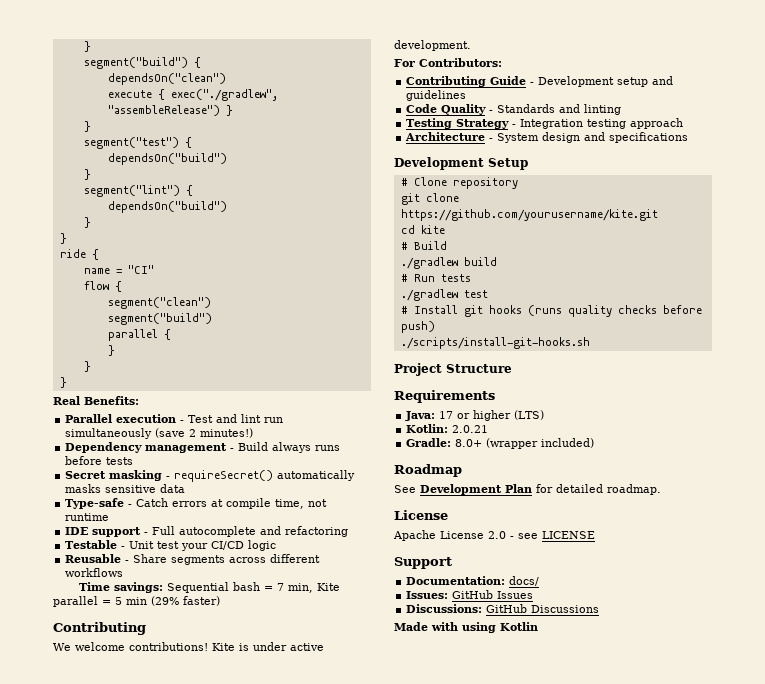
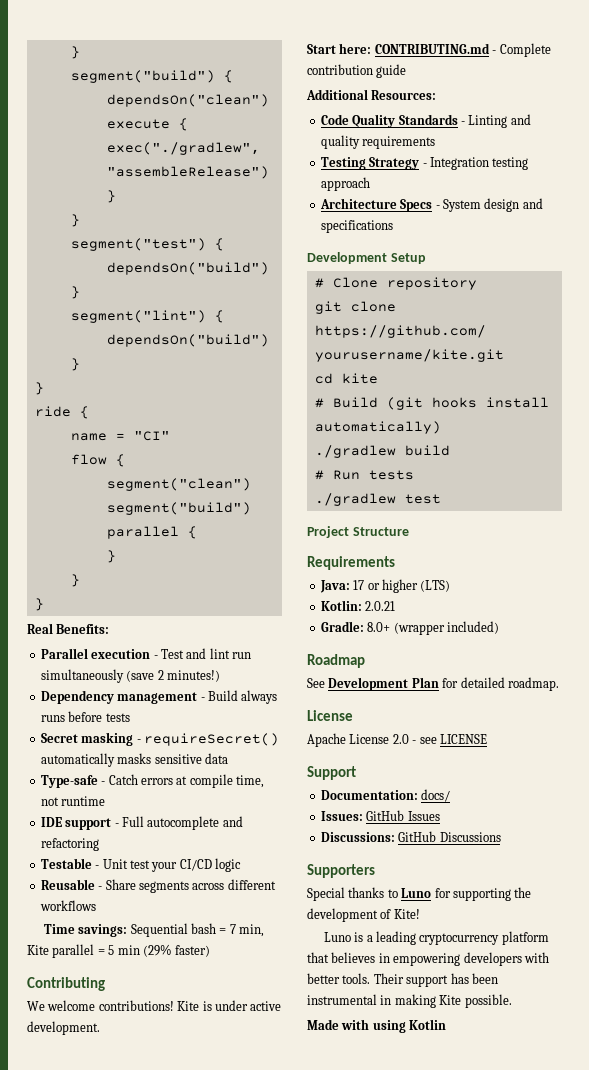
[394,58,502,67] [406,76,674,87] [406,90,467,101] [406,104,622,115] For Contributors: // Contributing Guide - Development setup and guidelines // Code Quality - Standards and linting -> [307,43,551,57] [307,64,407,78] [306,89,437,100] [320,114,531,128] [320,135,436,149] Start here: CONTRIBUTING.md - Complete contribution guide // Additional Resources: // Code Quality Standards - Linting and quality requirements
(486, 136) none -> [400,199,433,212] Specs
(447, 245) none -> [386,397,549,410] [314,421,441,434] (git hooks install automatically)
[400,305,702,317] [400,321,435,333] [400,337,590,349] // # Install git hooks (runs quality checks before push) // ./scripts/install-git-hooks.sh -> (441, 499) none
(600, 609) none -> [307,864,375,878] [307,887,532,901] [307,908,420,922] [323,931,549,945] [307,952,549,966] [307,973,498,987] [307,994,512,1008] // Supporters // Special thanks to Luno for supporting the development of Kite! // Luno is a leading cryptocurrency platform that believes in empowering developers with better tools. Their support has been instrumental in making Kite possible.

